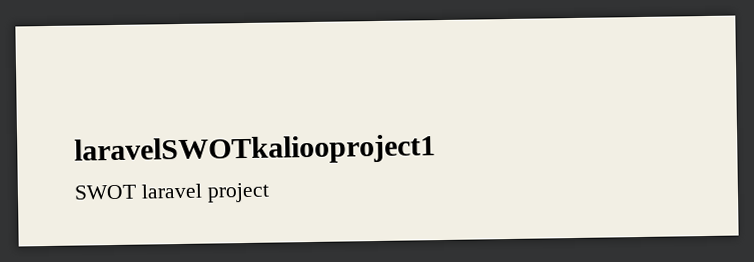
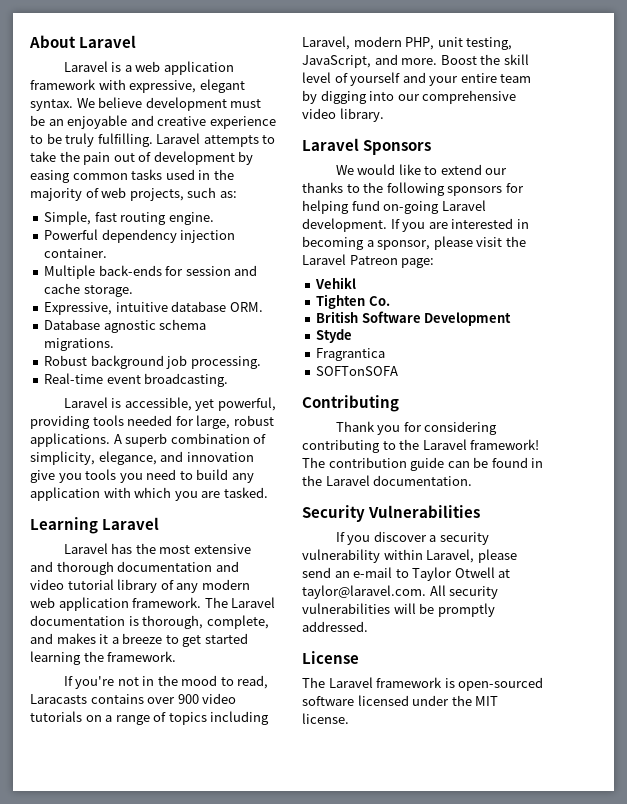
[74,134,436,167] [74,182,270,203] laravelSWOTkaliooproject1 // SWOT laravel project -> [29,35,137,48] [63,61,234,75] [30,79,245,93] [30,97,262,111] [30,115,276,129] [30,133,276,147] [30,151,254,165] [30,169,234,183] [30,187,237,201] [44,211,214,225] [44,229,236,243] [44,248,108,258] [44,265,258,279] [44,283,133,297] [44,301,263,315] [44,319,207,333] [44,338,115,351] [44,355,261,369] [44,373,229,387] [63,397,276,411] [30,415,274,429] [30,433,267,447] [30,451,254,465] [30,469,254,483] [30,487,268,501] [30,517,160,534] [63,543,251,554] [30,561,239,575] [30,579,250,593] [30,597,276,611] [30,615,269,629] [30,633,248,647] [30,651,177,665] [63,675,269,689] [30,693,237,704] [30,711,270,725] [302,36,513,50] [302,54,529,68] [302,72,532,86] [302,90,517,104] [302,108,384,122] [302,138,432,155] [335,164,508,175] [302,182,524,196] [302,200,486,214] [302,218,529,232] [302,236,526,250] [302,254,435,268] [315,277,357,289] [316,294,390,309] [316,311,512,326] [316,329,353,343] [316,348,386,361] [316,366,399,376] [302,395,399,412] [335,421,498,435] [302,439,540,453] [302,457,544,471] [302,475,473,486] [302,505,481,522] [335,531,489,545] [302,549,517,563] [302,567,511,581] [302,585,499,599] [302,603,495,617] [302,621,368,632] [302,651,359,664] [302,677,544,691] [302,695,499,706] [302,713,349,724] About Laravel // Laravel is a web application framework with expressive, elegant syntax. We believe development must be an enjoyable and creative experience to be truly fulfilling. Laravel attempts to take the pain out of development by easing common tasks used in the majority of web projects, such as: // Simple, fast routing engine. // Powerful dependency injection container. // Multiple back-ends for session and cache storage. // Expressive, intuitive database ORM. // Database agnostic schema migrations. // Robust background job processing. // Real-time event broadcasting. // Laravel is accessible, yet powerful, providing tools needed for large, robust applications. A superb combination of simplicity, elegance, and innovation give you tools you need to build any application with which you are tasked. // Learning Laravel // Laravel has the most extensive and thorough documentation and video tutorial library of any modern web application framework. The Laravel documentation is thorough, complete, and makes it a breeze to get started learning the framework. // If you're not in the mood to read, Laracasts contains over 900 video tutorials on a range of topics including Laravel, modern PHP, unit testing, JavaScript, and more. Boost the skill level of yourself and your entire team by digging into our comprehensive video library. // Laravel Sponsors // We would like to extend our thanks to the following sponsors for helping fund on-going Laravel development. If you are interested in becoming a sponsor, please visit the Laravel Patreon page: // Vehikl // Tighten Co. // British Software Development // Styde // Fragrantica // SOFTonSOFA // Contributing // Thank you for considering contributing to the Laravel framework! The contribution guide can be found in the Laravel documentation. // Security Vulnerabilities // If you discover a security vulnerability within Laravel, please send an e-mail to Taylor Otwell at taylor@laravel.com. All security vulnerabilities will be promptly addressed. // License // The Laravel framework is open-sourced software licensed under the MIT license.

